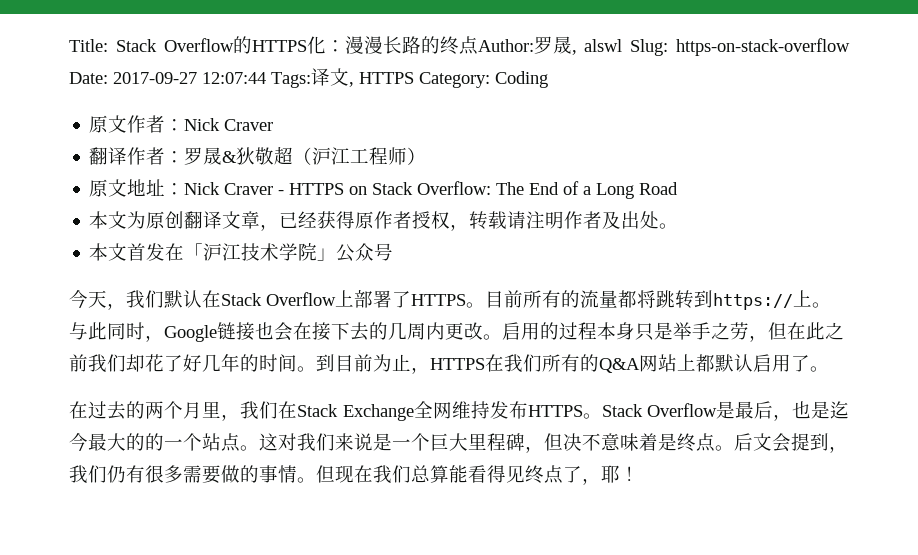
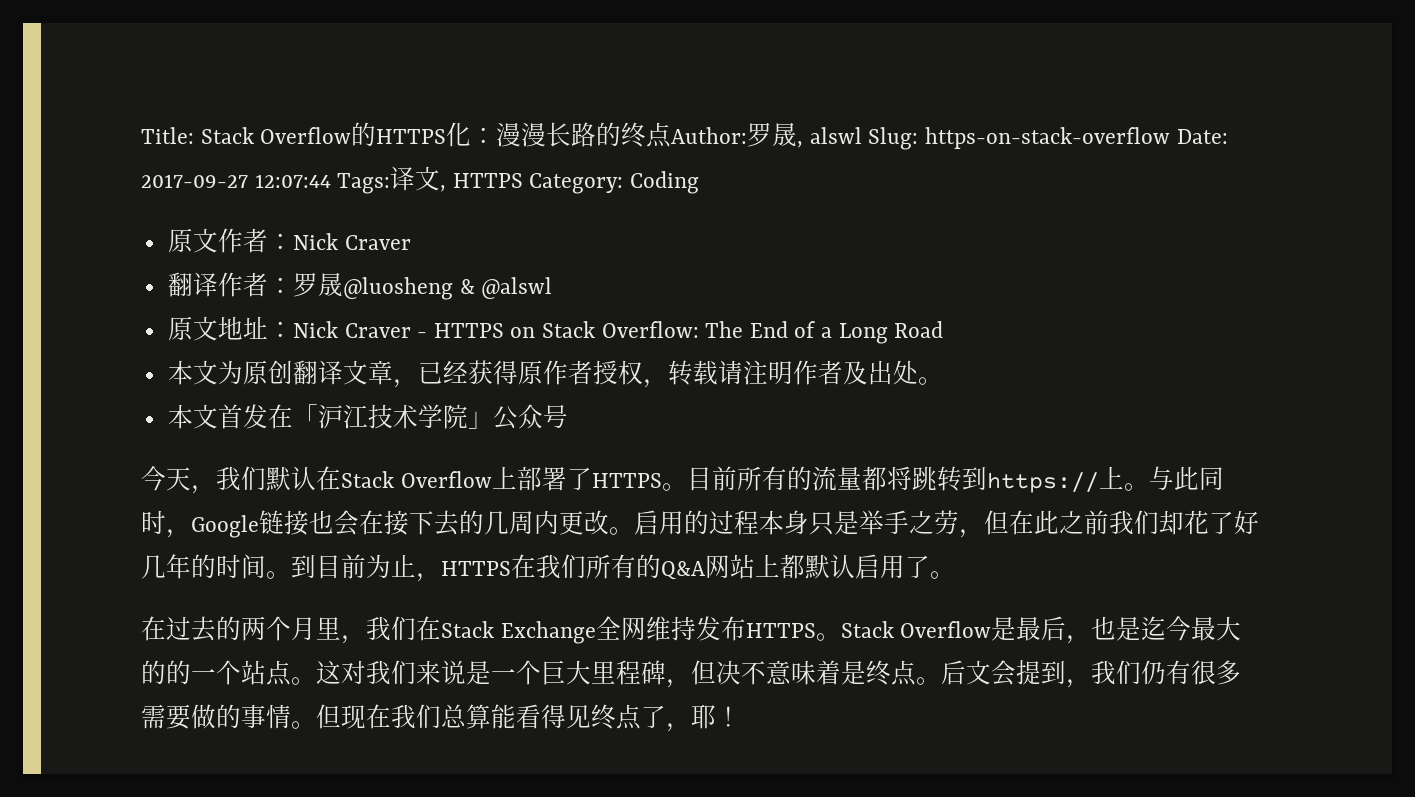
[222,146,427,165] &狄敬超（沪江工程师） -> [342,277,553,300] @luosheng & @alswl

